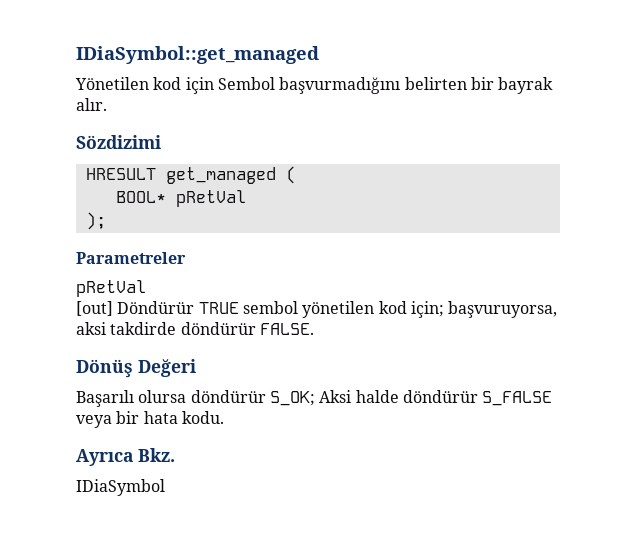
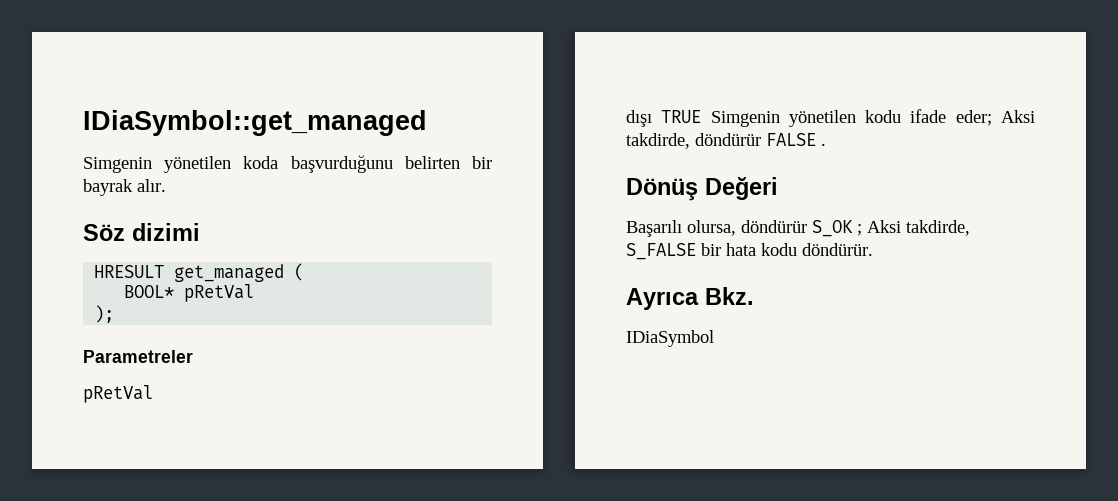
[75,77,401,94] Yönetilen kod için Sembol başvurmadığını -> [83,155,393,173] Simgenin yönetilen koda başvurduğunu
[76,135,161,149] Sözdizimi -> [83,223,200,241] Söz dizimi
[76,301,558,318] [76,322,314,335] [76,359,196,378] [76,390,553,407] [76,411,224,428] [out] Döndürür TRUE sembol yönetilen kod için; başvuruyorsa, aksi takdirde döndürür FALSE. // Dönüş Değeri // Başarılı olursa döndürür S_OK; Aksi halde döndürür S_FALSE veya bir hata kodu. -> [626,109,1035,127] [626,133,826,149] [626,177,778,201] [626,220,970,237] [626,243,873,260] dışı TRUE Simgenin yönetilen kodu ifade eder; Aksi takdirde, döndürür FALSE . // Dönüş Değeri // Başarılı olursa, döndürür S_OK ; Aksi takdirde, S_FALSE bir hata kodu döndürür.

